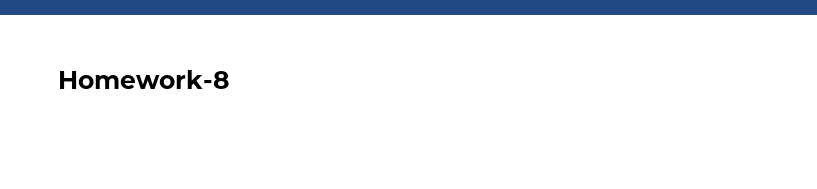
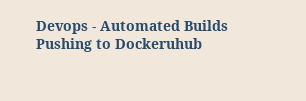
[58,70,230,89] Homework-8 -> [36,20,228,34] [36,38,202,52] Devops - Automated Builds Pushing to Dockeruhub

